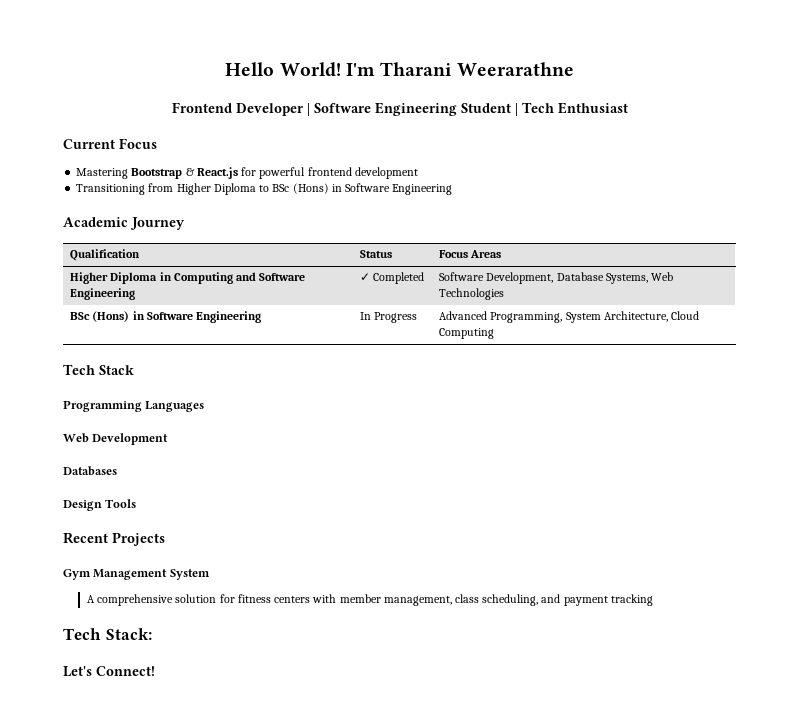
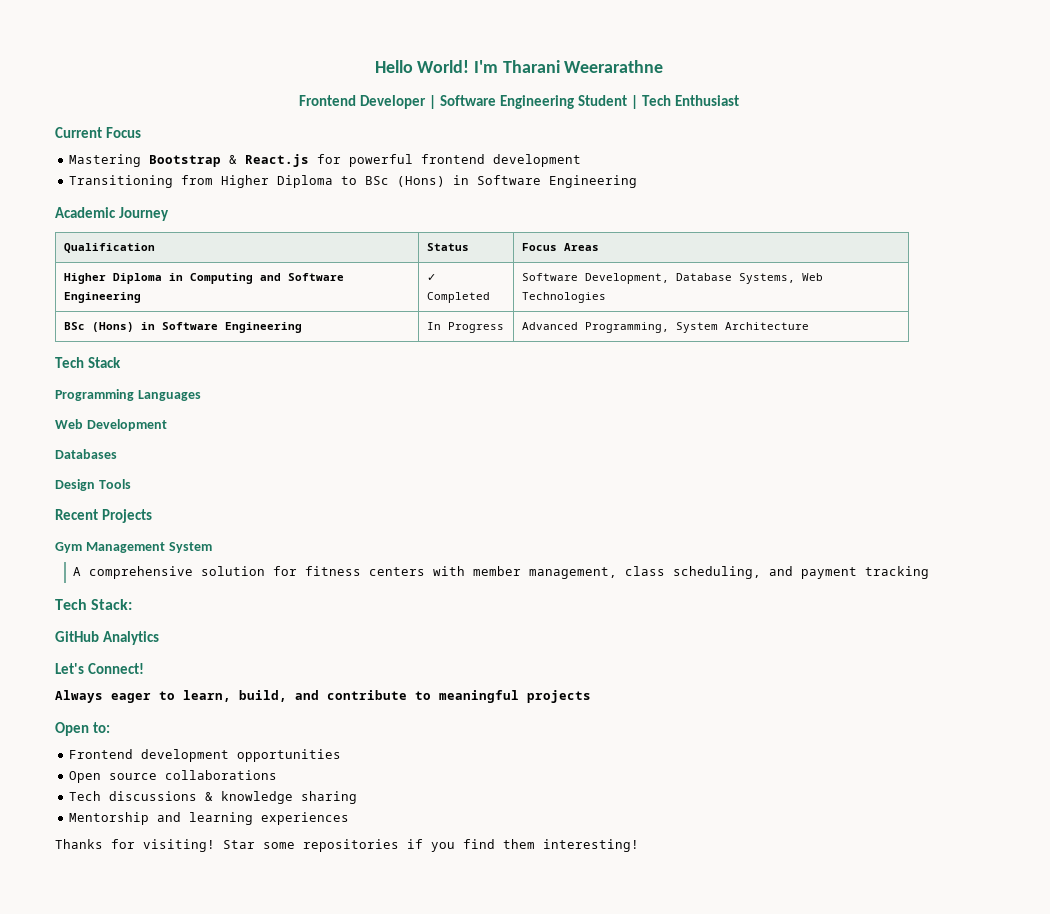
[603,311,700,322] [439,328,495,339] Architecture, Cloud Computing -> [724,322,809,330] Architecture
(152, 634) none -> [55,631,160,645] // GitHub Analytics
(155, 671) none -> [55,690,591,703] [55,722,111,736] [68,749,341,762] [68,770,277,783] [68,791,357,804] [68,812,349,825] [55,839,639,852] // Always eager to learn, build, and contribute to meaningful projects // Open to: // Frontend development opportunities // Open source collaborations // Tech discussions & knowledge sharing // Mentorship and learning experiences // Thanks for visiting! Star some repositories if you find them interesting!

